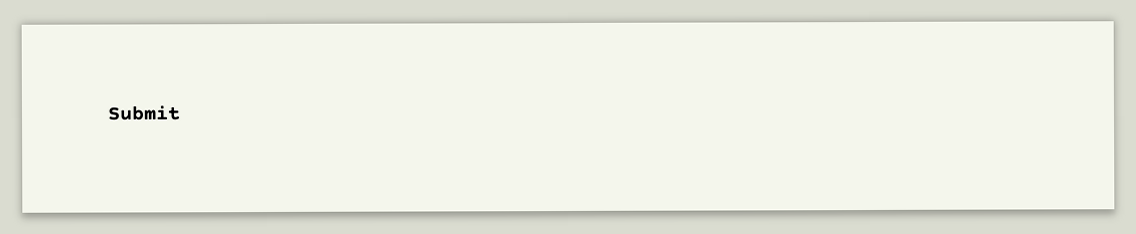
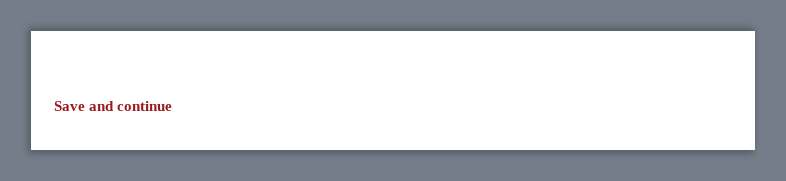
[107,105,181,121] Submit -> [54,101,173,111] Save and continue

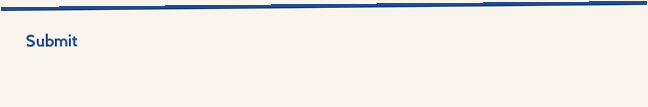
[54,101,173,111] Save and continue -> [25,33,78,47] Submit

